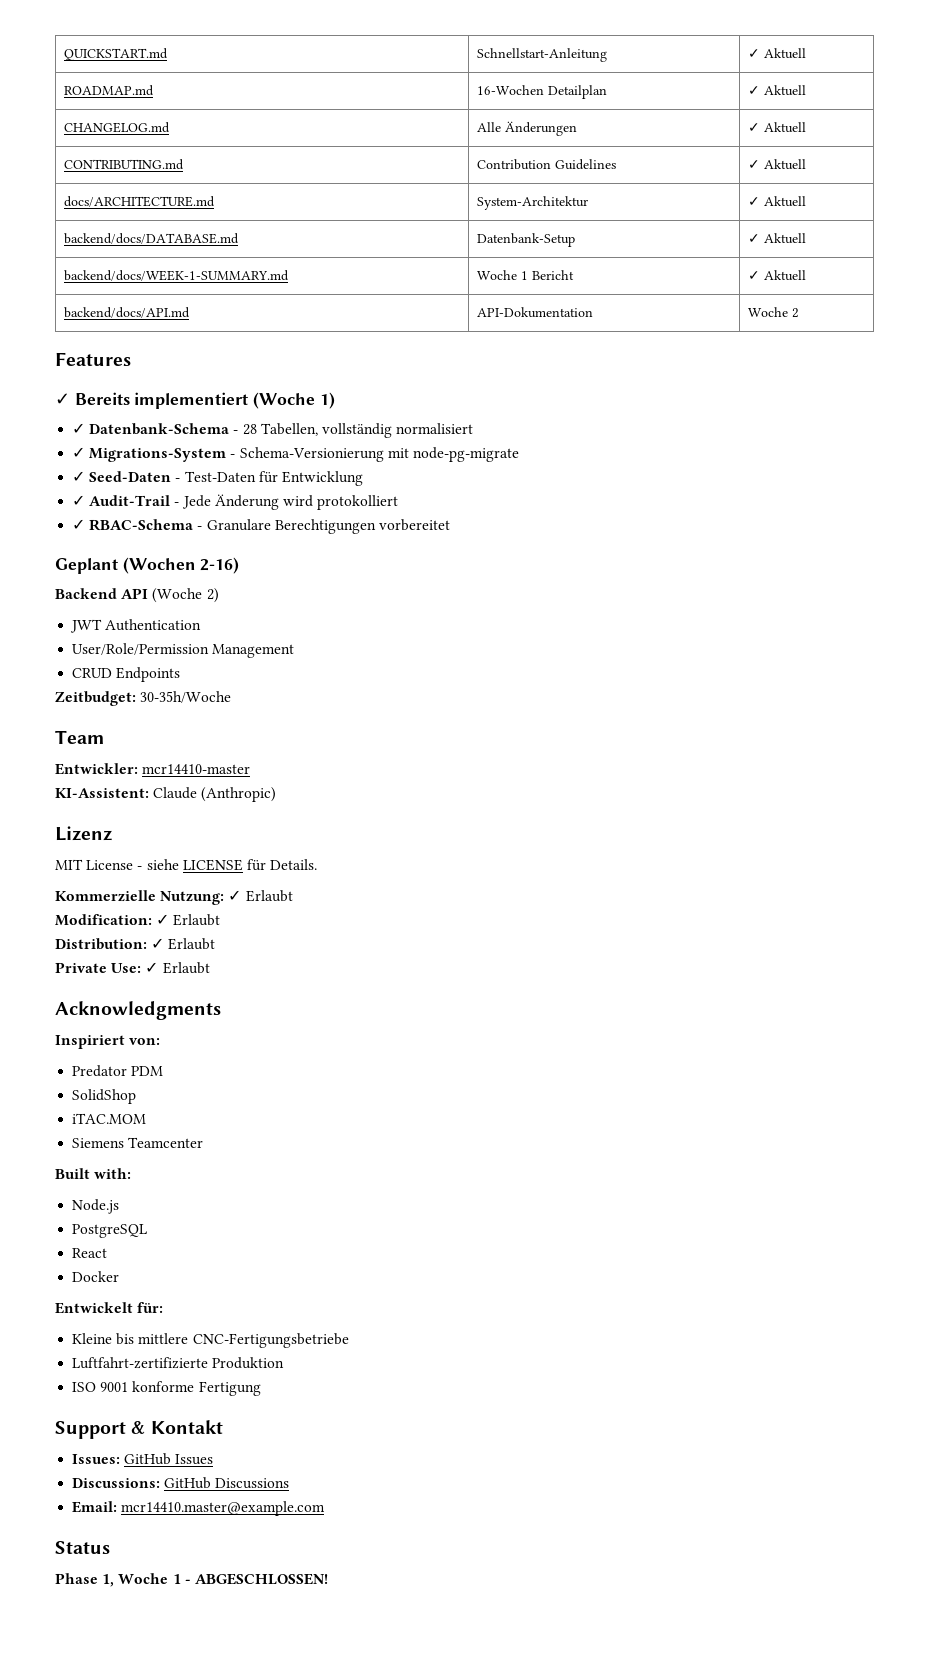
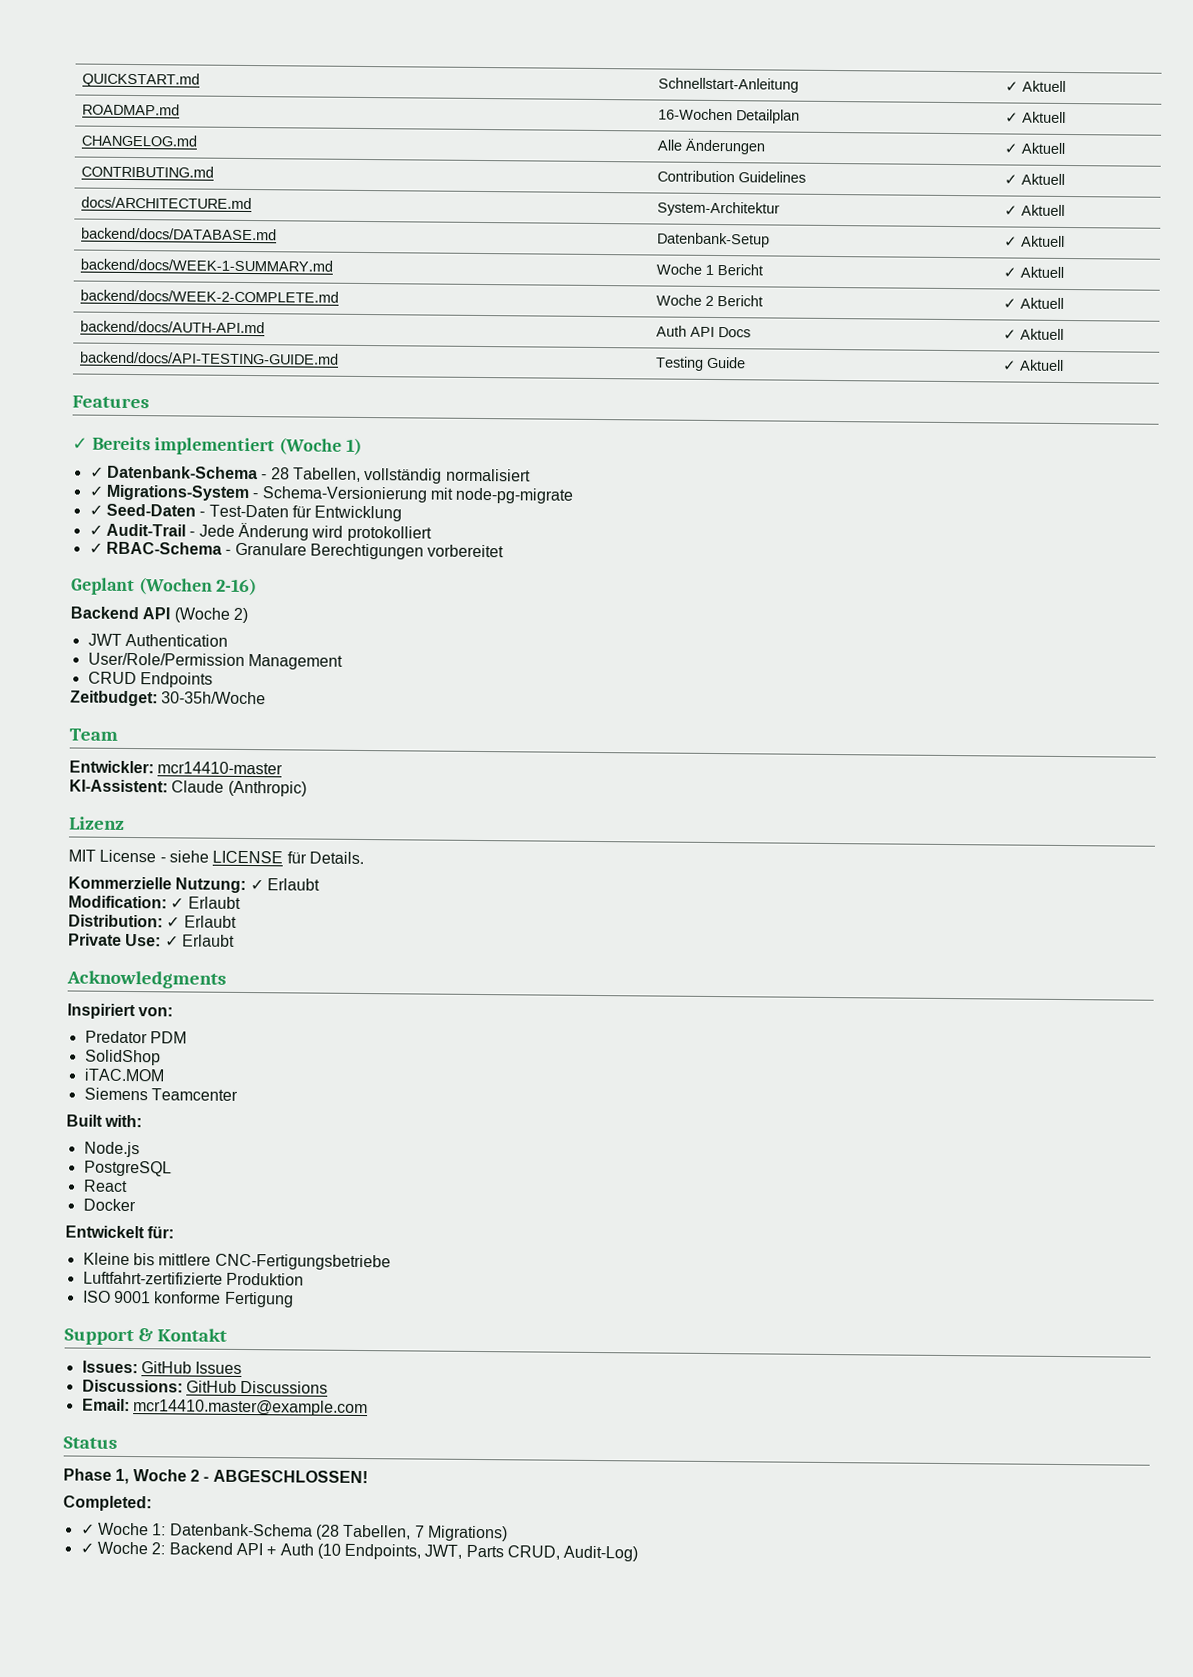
[64,307,191,318] [477,307,594,318] [748,307,800,318] backend/docs/API.md | API-Dokumentation | Woche 2 -> [80,289,340,303] [656,294,764,307] [1003,297,1065,309] [80,320,266,334] [656,325,752,338] [1003,328,1065,340] [80,351,340,365] [656,356,747,371] [1003,359,1065,371] backend/docs/WEEK-2-COMPLETE.md | Woche 2 Bericht | ✓ Aktuell // backend/docs/AUTH-API.md | Auth API Docs | ✓ Aktuell // backend/docs/API-TESTING-GUIDE.md | Testing Guide | ✓ Aktuell
[172,1574,181,1584] 1 -> [189,1469,200,1482] 2
(328, 1579) none -> [63,1495,152,1512] [80,1522,508,1542] [79,1541,639,1562] // Completed: // ✓ Woche 1: Datenbank-Schema (28 Tabellen, 7 Migrations) // ✓ Woche 2: Backend API + Auth (10 Endpoints, JWT, Parts CRUD, Audit-Log)

